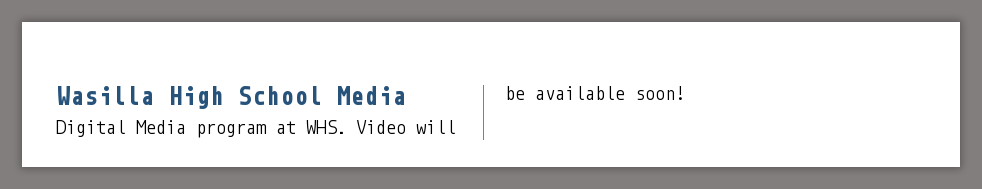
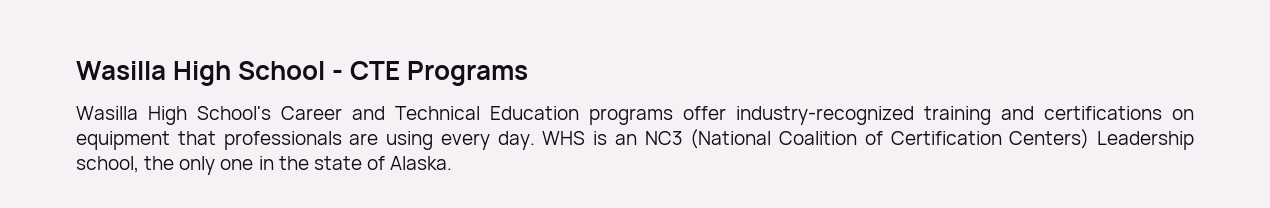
[336,86,406,105] [56,120,456,138] [505,86,685,100] Media // Digital Media program at WHS. Video will be available soon! -> [332,61,529,86] [76,106,1194,125] [76,129,1194,150] [76,156,453,175] - CTE Programs // Wasilla High School's Career and Technical Education programs offer industry-recognized training and certifications on equipment that professionals are using every day. WHS is an NC3 (National Coalition of Certification Centers) Leadership school, the only one in the state of Alaska.

